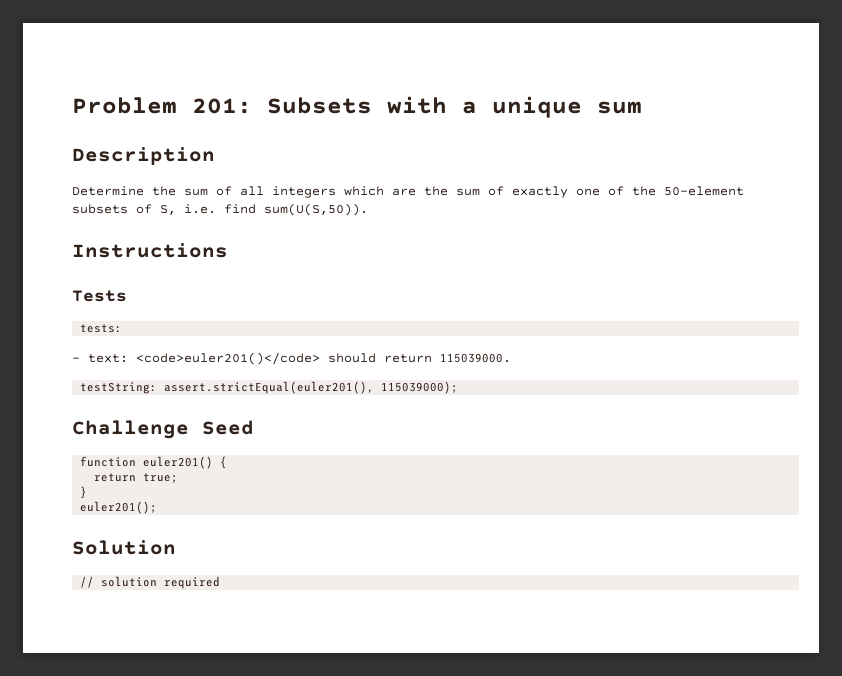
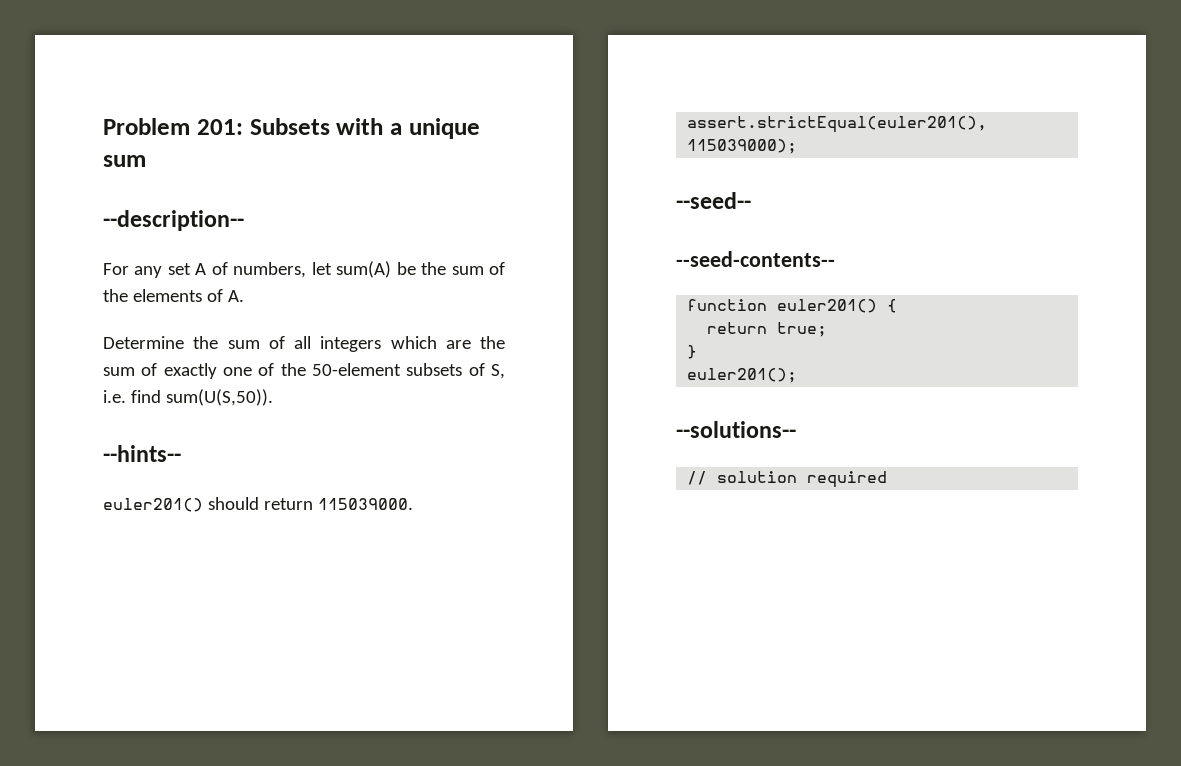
[72,147,215,165] Description -> [103,210,244,231] [103,261,505,278] [103,289,244,302] --description-- // For any set A of numbers, let sum(A) be the sum of the elements of A.
[72,243,228,258] [72,290,127,302] [80,324,123,333] [72,352,320,365] Instructions // Tests // tests: // - text: <code>euler201()</code> -> [103,445,181,462] [103,498,203,512] --hints-- // euler201()
[80,382,158,394] testString: -> (413, 504) none
[72,420,254,439] Challenge Seed -> [676,192,751,209] [676,251,835,267] --seed-- // --seed-contents--
[72,540,176,555] Solution -> [676,421,796,438] --solutions--

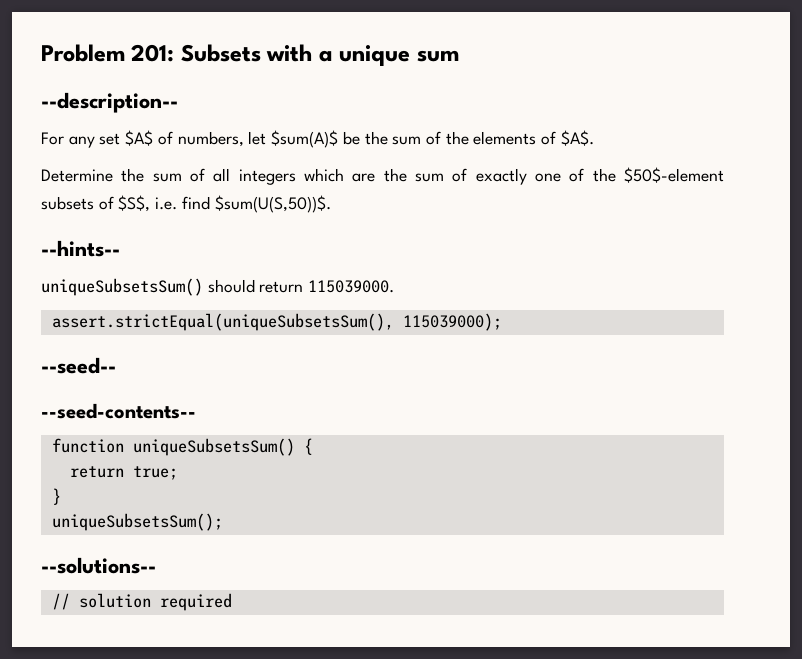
[195,263,207,275] A -> [125,130,154,146] $A$
[336,261,392,278] sum(A) -> [271,130,339,148] $sum(A)$
[227,290,244,302] A. -> [560,130,594,146] $A$.
[312,363,401,376] 50-element -> [624,167,724,183] $50$-element
[490,364,505,379] S, -> [118,195,151,212] $S$,
[165,389,273,406] sum(U(S,50)). -> [214,195,331,213] $sum(U(S,50))$.
[103,498,203,512] euler201() -> [41,278,203,296] uniqueSubsetsSum()
[687,116,988,133] assert.strictEqual(euler201(), -> [51,313,394,331] assert.strictEqual(uniqueSubsetsSum(),
[777,299,878,313] euler201() -> [132,438,295,456] uniqueSubsetsSum()
[687,368,798,383] euler201(); -> [51,513,223,531] uniqueSubsetsSum();

